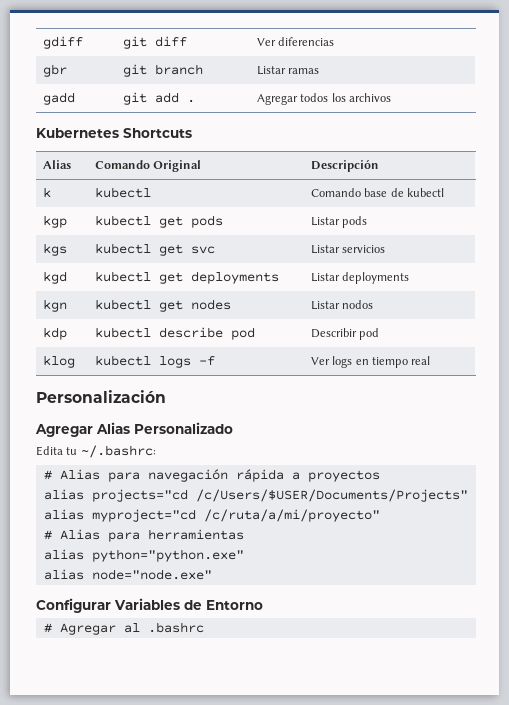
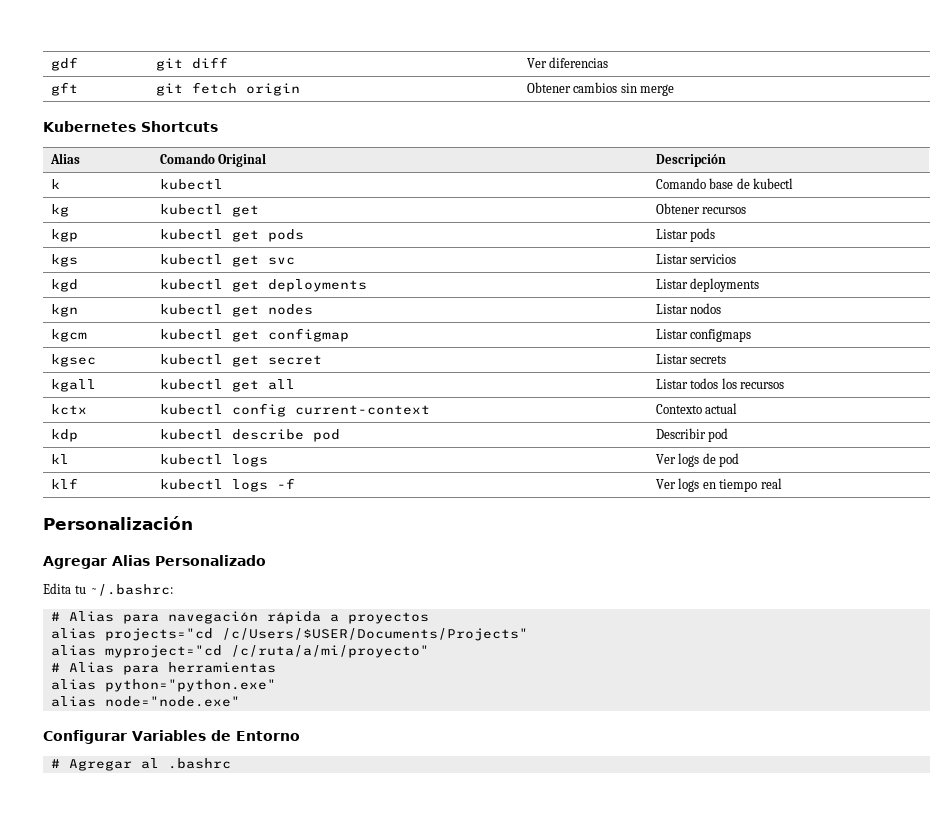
[42,36,83,49] gdiff -> [50,57,78,71] gdf
[42,64,67,77] [122,64,203,77] [256,66,320,75] [42,92,75,105] [122,92,195,105] [256,93,391,105] gbr | git branch | Listar ramas // gadd | git add . | Agregar todos los archivos -> [50,82,78,96] [155,82,300,96] [526,82,675,96] gft | git fetch origin | Obtener cambios sin merge
(444, 192) none -> [50,204,69,217] [159,204,259,217] [655,203,747,214] // kg | kubectl get | Obtener recursos
(374, 304) none -> [50,329,87,342] [159,328,349,342] [655,329,752,342] [50,354,96,367] [159,354,322,367] [655,354,727,364] [50,379,96,392] [159,379,295,392] [655,378,785,389] [50,404,87,415] [159,403,430,417] [655,403,738,414] // kgcm | kubectl get configmap | Listar configmaps // kgsec | kubectl get secret | Listar secrets // kgall | kubectl get all | Listar todos los recursos // kctx | kubectl config current-context | Contexto actual
[42,355,75,368] klog -> [50,454,69,464] [159,454,268,467] [655,453,740,467] [50,478,78,489] kl | kubectl logs | Ver logs de pod // klf

